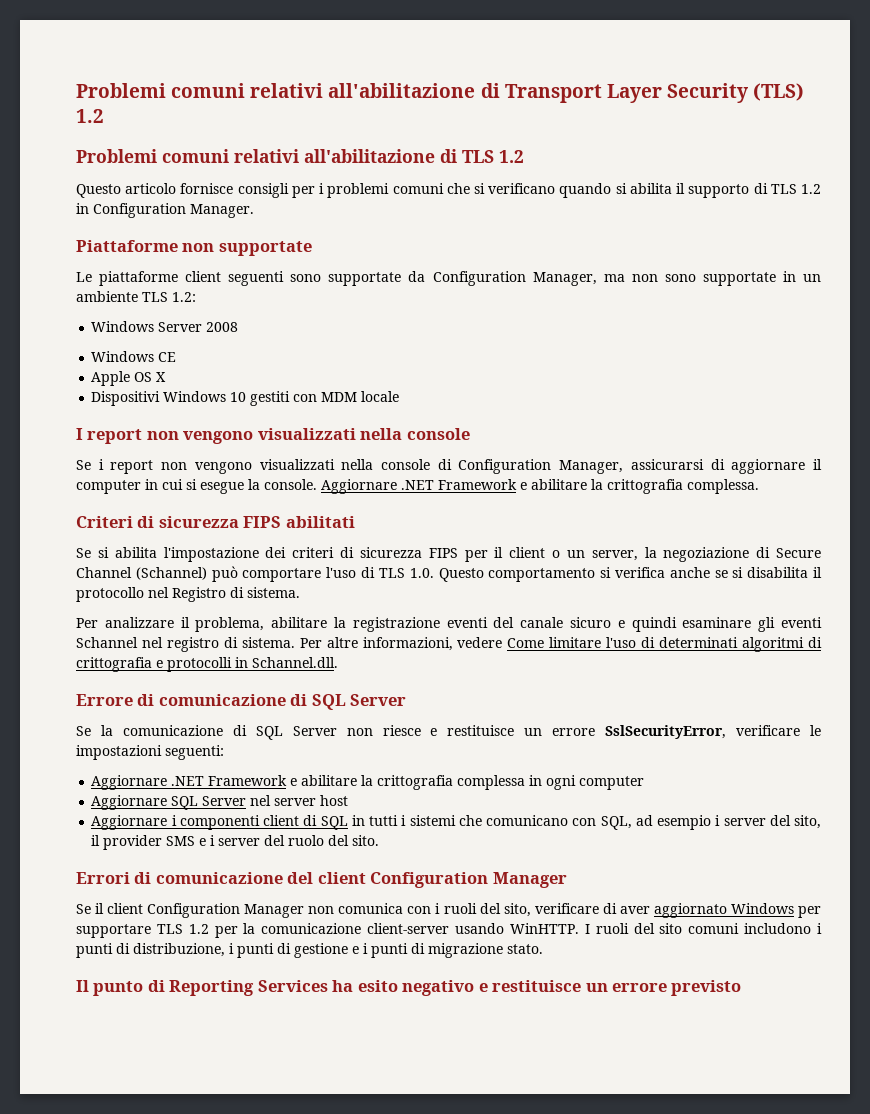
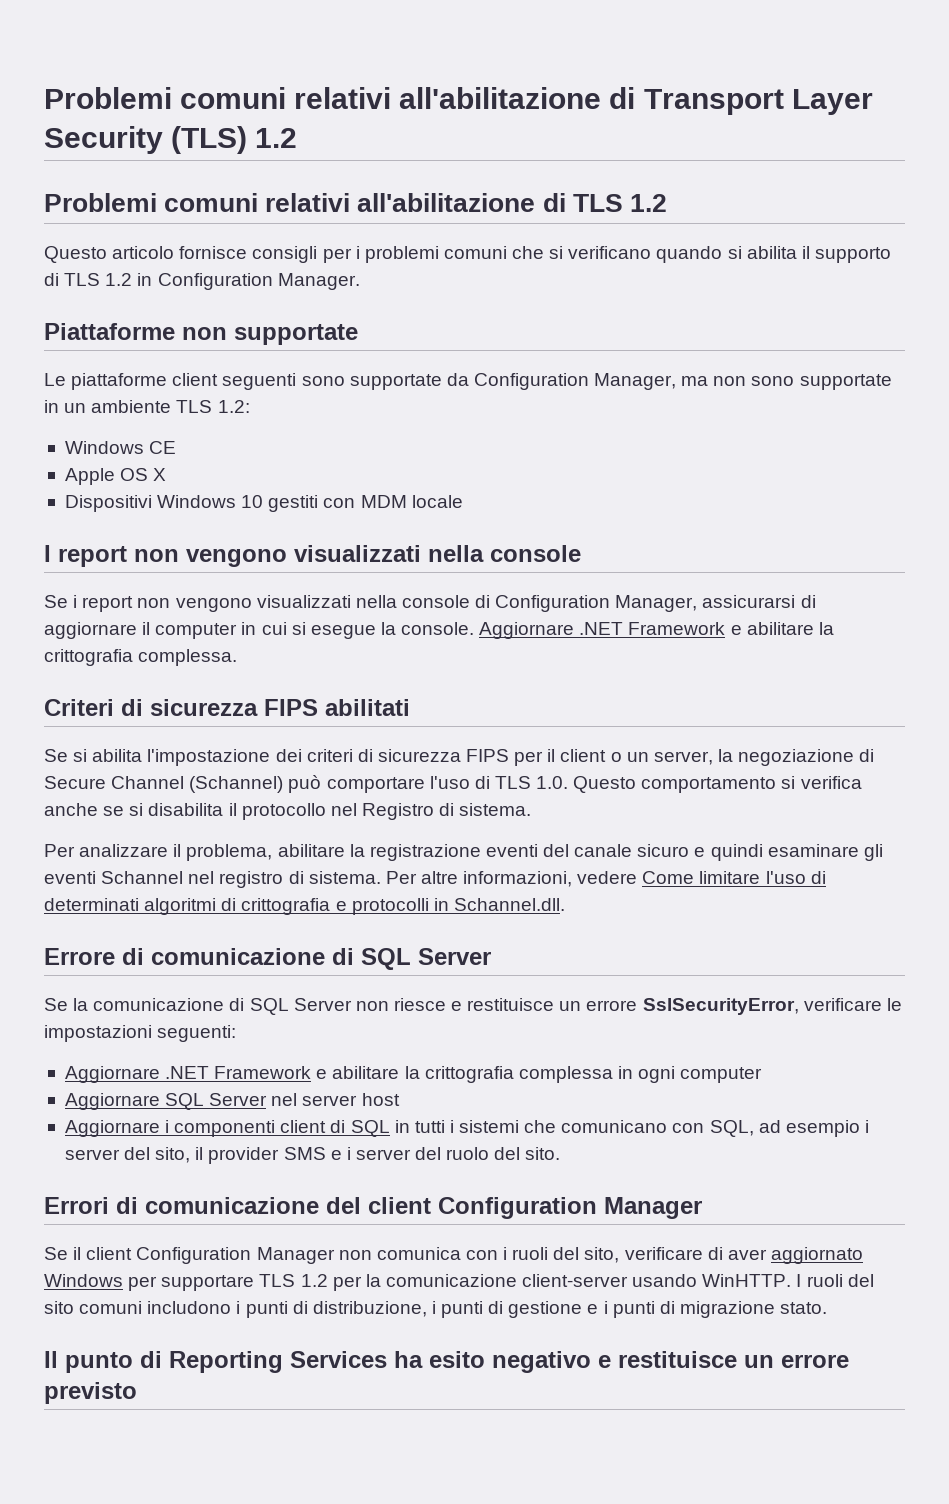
[91,321,239,332] // Windows Server 2008 -> (250, 406) none

